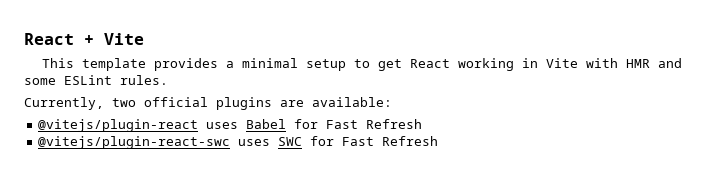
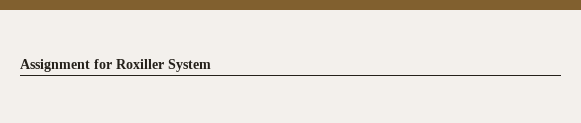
[24,33,144,45] [41,58,682,71] [24,75,168,85] [24,97,392,110] [38,119,423,132] [38,136,439,149] React + Vite // This template provides a minimal setup to get React working in Vite with HMR and some ESLint rules. // Currently, two official plugins are available: // @vitejs/plugin-react uses Babel for Fast Refresh // @vitejs/plugin-react-swc uses SWC for Fast Refresh -> [20,59,211,72] Assignment for Roxiller System

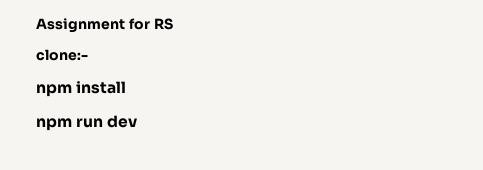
[116,59,211,72] Roxiller System -> [153,18,173,30] [36,49,88,61] [36,81,127,97] [36,115,138,131] RS // clone:- // npm install // npm run dev

